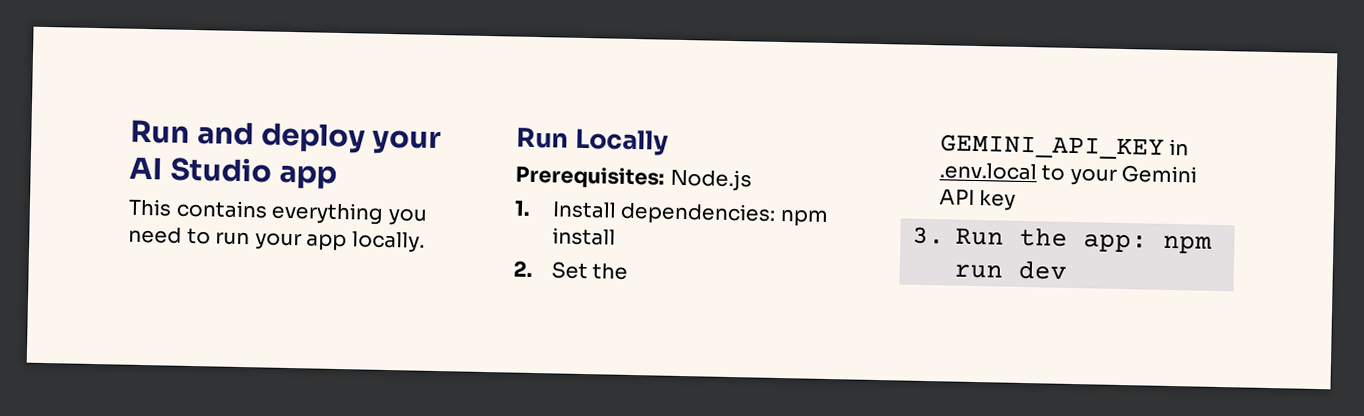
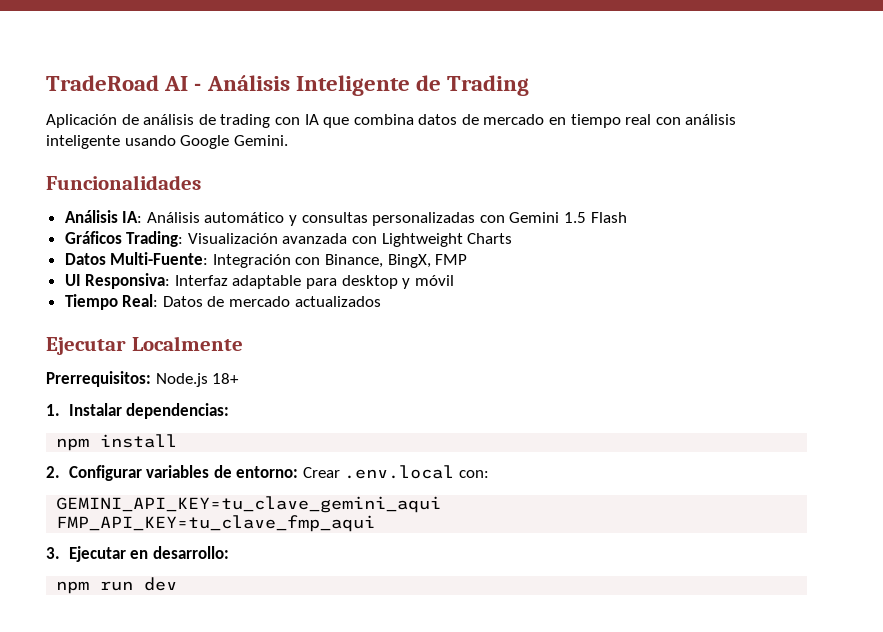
[130,119,442,156] [129,156,337,189] [128,198,427,226] [128,226,425,253] [516,127,669,156] [515,165,665,190] Run and deploy your AI Studio app // This contains everything you need to run your app locally. // Run Locally // Prerequisites: -> [46,75,530,96] [46,114,737,128] [46,135,288,149] [46,175,201,190] [64,210,627,226] [64,231,513,247] [64,252,468,268] [64,273,454,289] [64,294,381,310] [46,336,243,355] [46,371,151,387] TradeRoad AI - Análisis Inteligente de Trading // Aplicación de análisis de trading con IA que combina datos de mercado en tiempo real con análisis inteligente usando Google Gemini. // Funcionalidades // Análisis IA: Análisis automático y consultas personalizadas con Gemini 1.5 Flash // Gráficos Trading: Visualización avanzada con Lightweight Charts // Datos Multi-Fuente: Integración con Binance, BingX, FMP // UI Responsiva: Interfaz adaptable para desktop y móvil // Tiempo Real: Datos de mercado actualizados // Ejecutar Localmente // Prerrequisitos:
(752, 180) none -> [212,373,240,384] 18+
[551,201,777,226] Install dependencies: -> [68,403,230,419] Instalar dependencias: //
[550,261,629,280] [939,134,1190,160] [938,162,1198,186] [938,188,1017,211] [912,226,1148,253] Set the GEMINI_API_KEY in .env.local to your Gemini API key // 3. Run the app: -> [68,465,490,481] [56,496,442,513] [56,515,376,532] [46,546,229,562] Configurar variables de entorno: Crear .env.local con: // GEMINI_API_KEY=tu_clave_gemini_aqui // FMP_API_KEY=tu_clave_fmp_aqui // 3. Ejecutar en desarrollo: //

